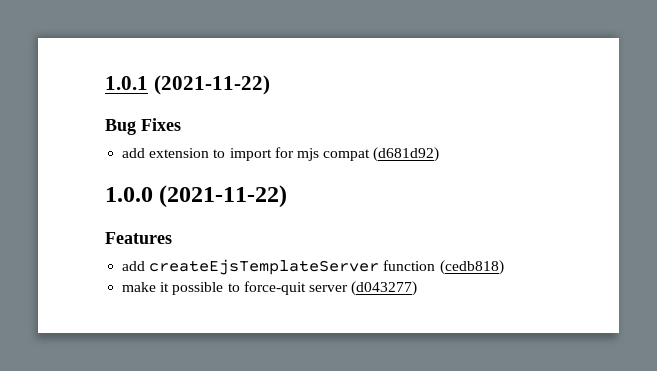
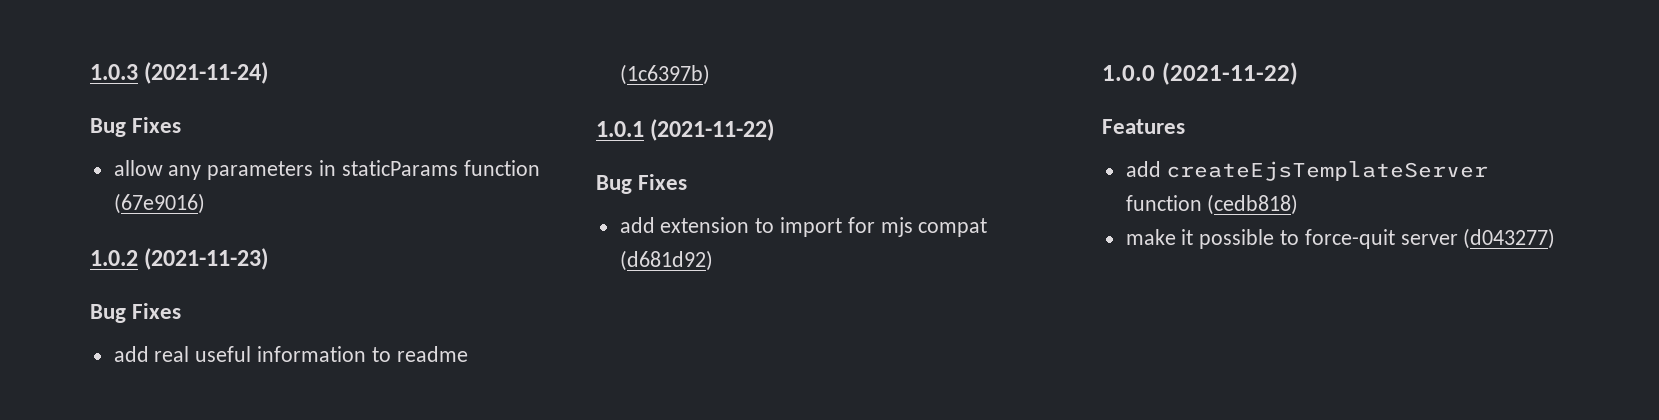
(105, 83) none -> [90,62,269,84] [90,117,182,137] [113,160,540,180] [113,193,205,214] [90,248,269,270] [90,303,182,323] [113,346,468,362] [619,64,710,85] 1.0.3 (2021-11-24) // Bug Fixes // allow any parameters in staticParams function (67e9016) // 1.0.2 (2021-11-23) // Bug Fixes // add real useful information to readme (1c6397b) //

